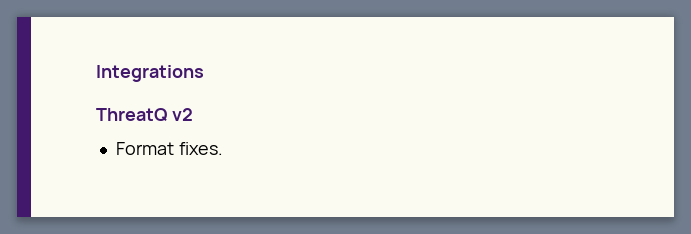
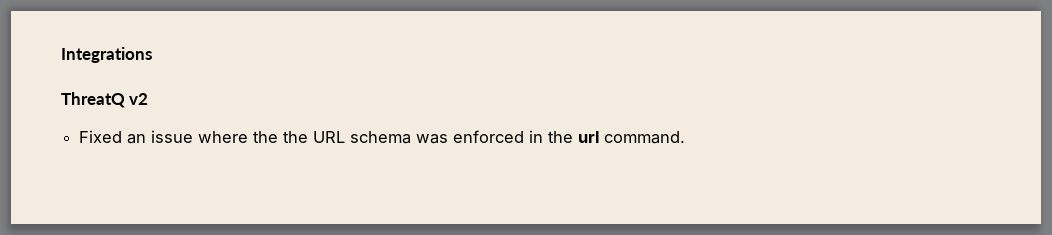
[115,142,223,155] Format fixes. -> [79,130,686,144] Fixed an issue where the the URL schema was enforced in the url command.

